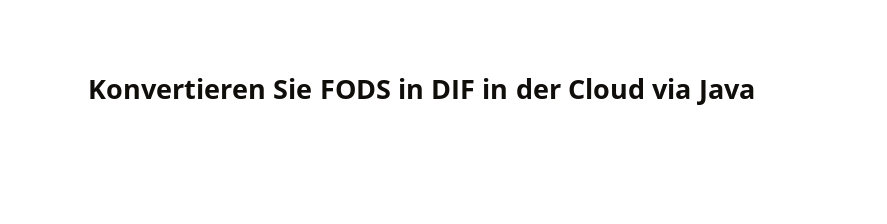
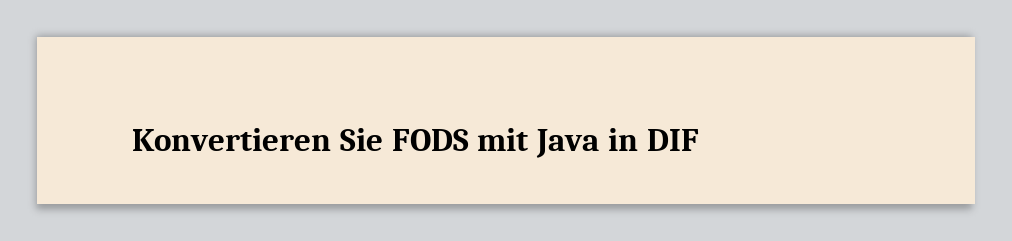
[397,78,755,105] in DIF in der Cloud via Java -> [477,128,699,158] mit Java in DIF

